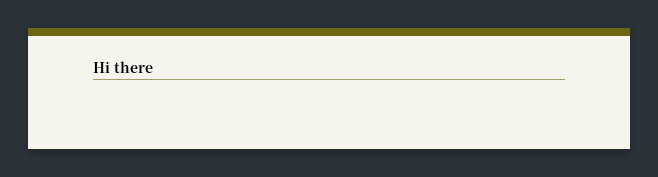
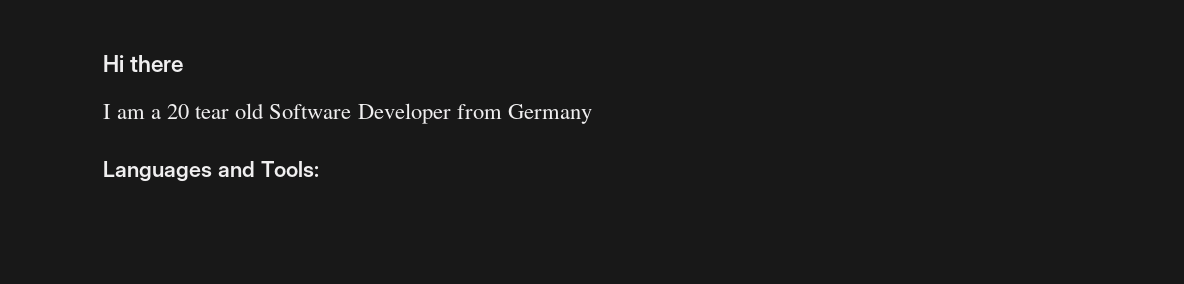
(153, 67) none -> [103,103,592,124] [103,161,319,182] // I am a 20 tear old Software Developer from Germany // Languages and Tools:

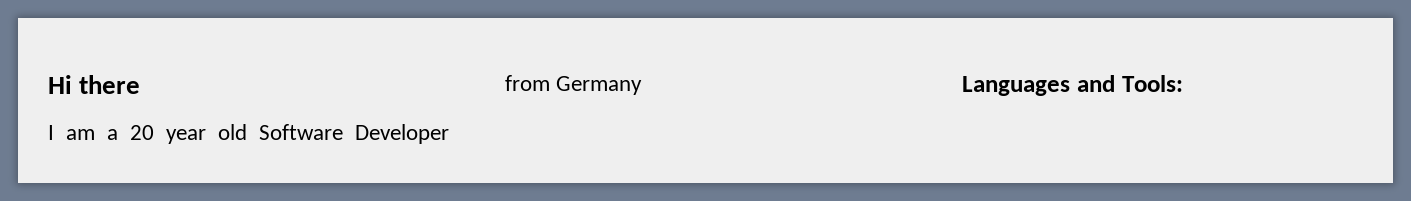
[195,106,230,119] tear -> [166,129,206,144] year

